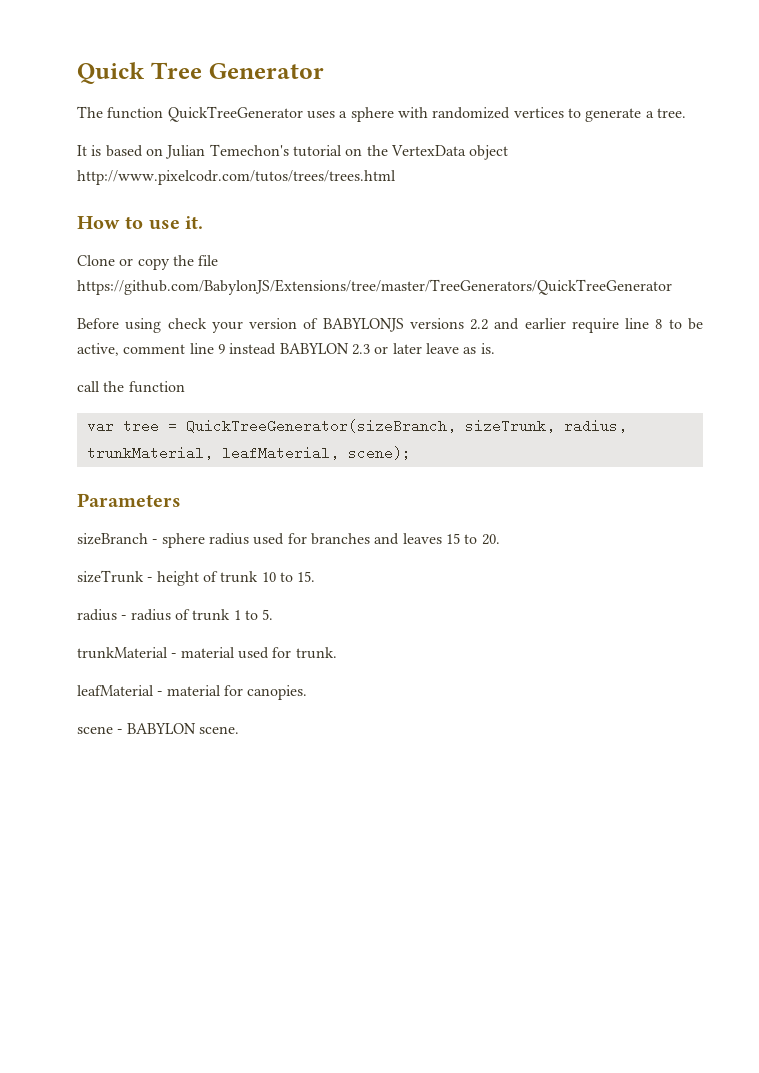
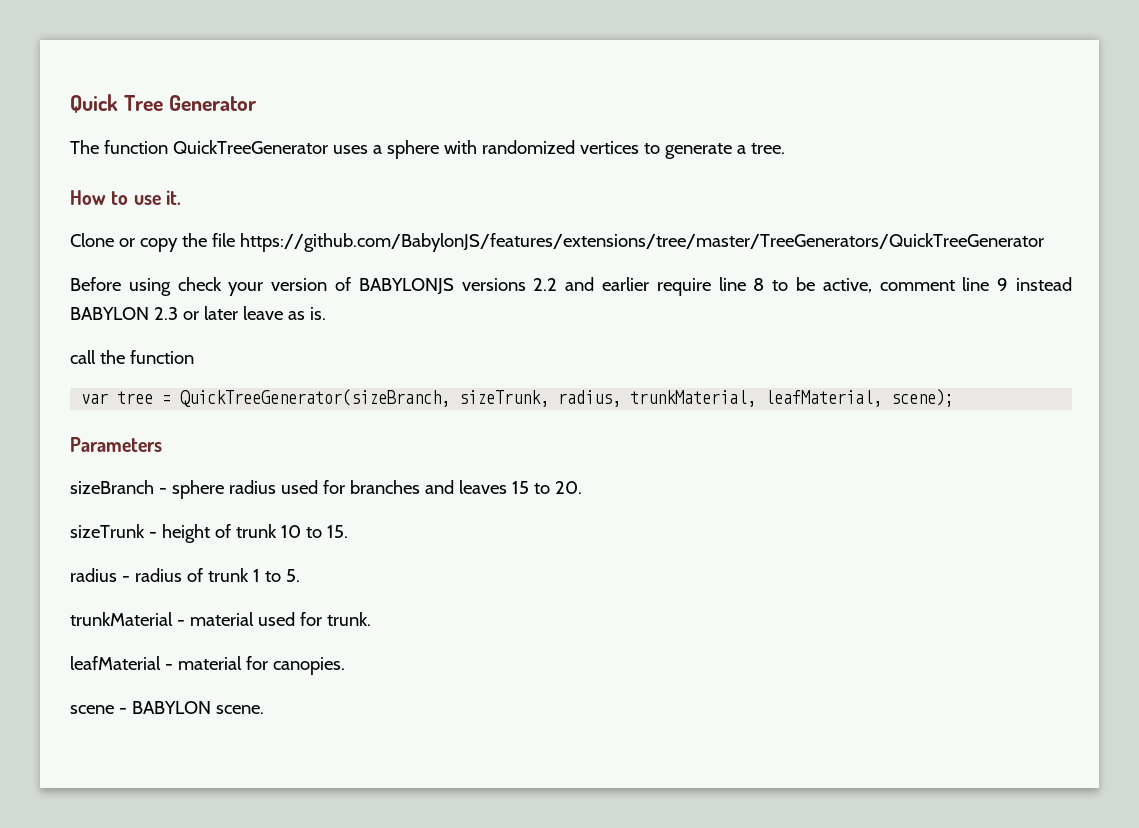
[77,144,509,160] [77,170,396,185] // It is based on Julian Temechon's tutorial on the VertexData object http://www.pixelcodr.com/tutos/trees/trees.html -> (785, 148) none
[77,279,672,295] https://github.com/BabylonJS/Extensions/tree/master/TreeGenerators/QuickTreeGenerator -> [239,233,1044,252] https://github.com/BabylonJS/features/extensions/tree/master/TreeGenerators/QuickTreeGenerator

